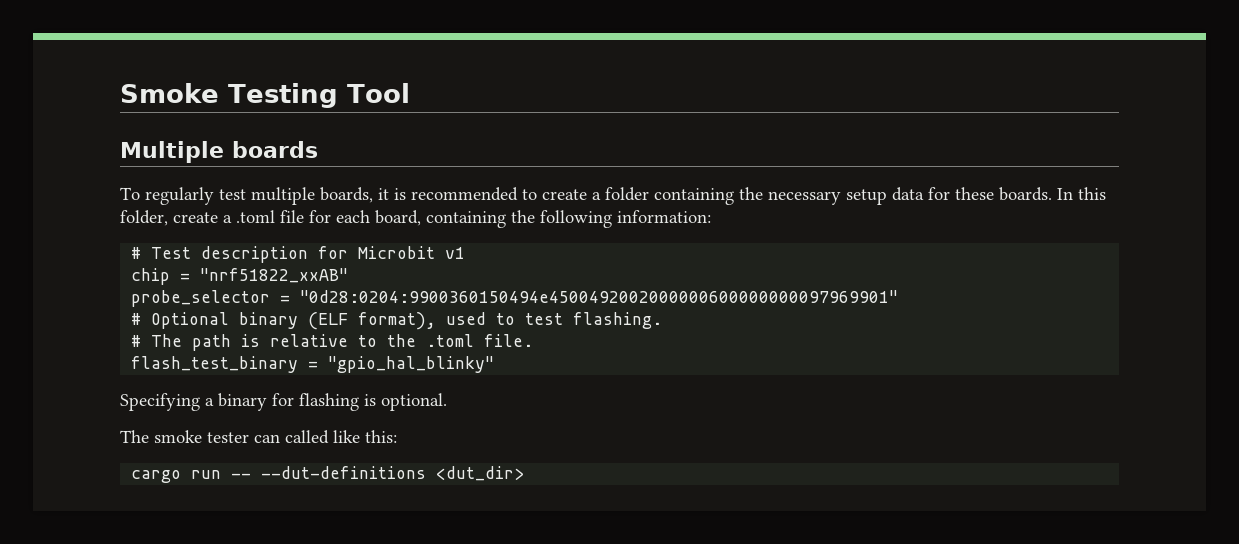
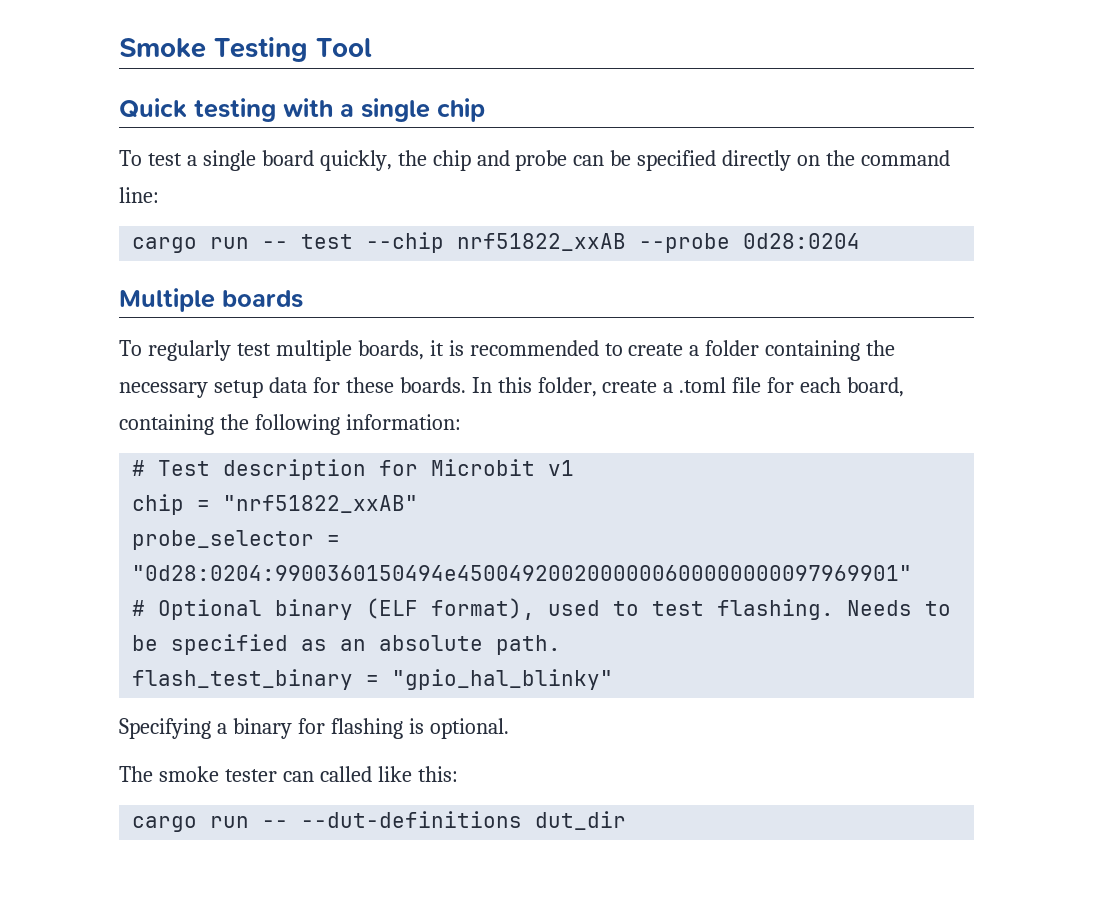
(410, 93) none -> [119,98,485,122] [119,150,951,171] [119,187,159,203] [132,232,861,253] // Quick testing with a single chip // To test a single board quickly, the chip and probe can be specified directly on the command line: // cargo run -- test --chip nrf51822_xxAB --probe 0d28:0204
[131,334,534,351] // # The path is relative to the .toml file. -> [847,600,952,616] [132,634,562,655] Needs to be specified as an absolute path.
[436,466,525,481] <dut_dir> -> [535,811,627,830] dut_dir

